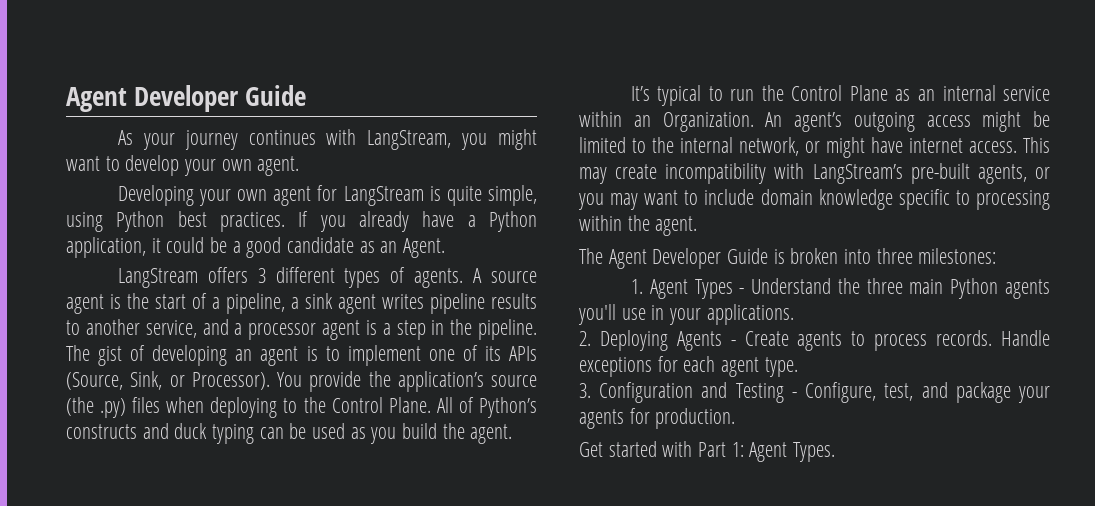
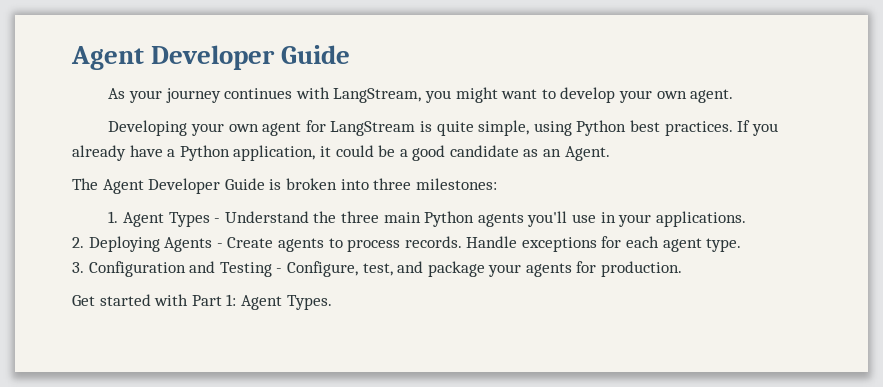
[117,267,537,288] [66,293,537,314] [66,319,537,340] [66,345,537,366] [66,371,537,392] [66,397,537,418] [66,423,513,444] [630,85,1050,106] [579,111,1050,132] [579,137,1050,158] [579,163,1050,184] [578,189,1050,210] [579,215,698,236] // LangStream offers 3 different types of agents. A source agent is the start of a pipeline, a sink agent writes pipeline results to another service, and a processor agent is a step in the pipeline. The gist of developing an agent is to implement one of its APIs (Source, Sink, or Processor). You provide the application’s source (the .py) files when deploying to the Control Plane. All of Python’s constructs and duck typing can be used as you build the agent. // It’s typical to run the Control Plane as an internal service within an Organization. An agent’s outgoing access might be limited to the internal network, or might have internet access. This may create incompatibility with LangStream’s pre-built agents, or you may want to include domain knowledge specific to processing within the agent. -> (610, 153) none

